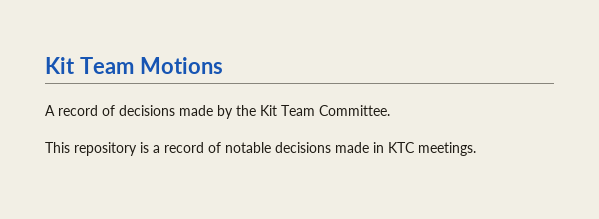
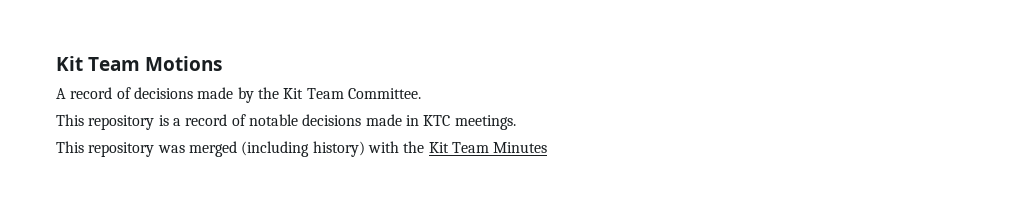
(476, 149) none -> [56,141,548,157] // This repository was merged (including history) with the Kit Team Minutes

